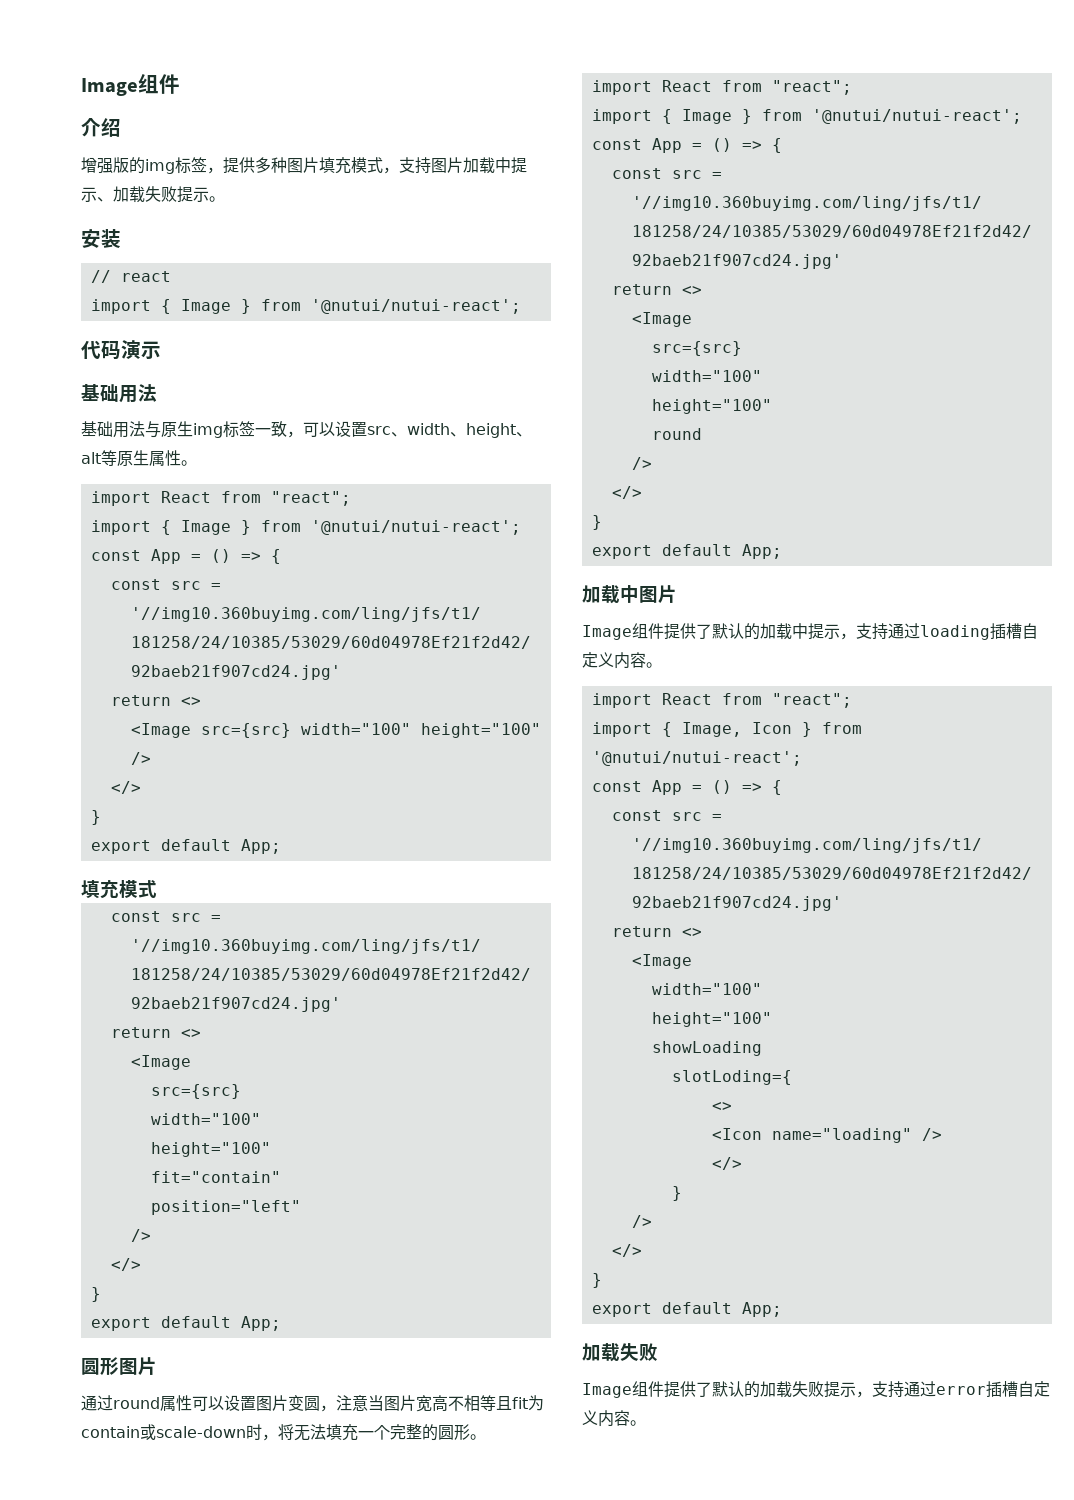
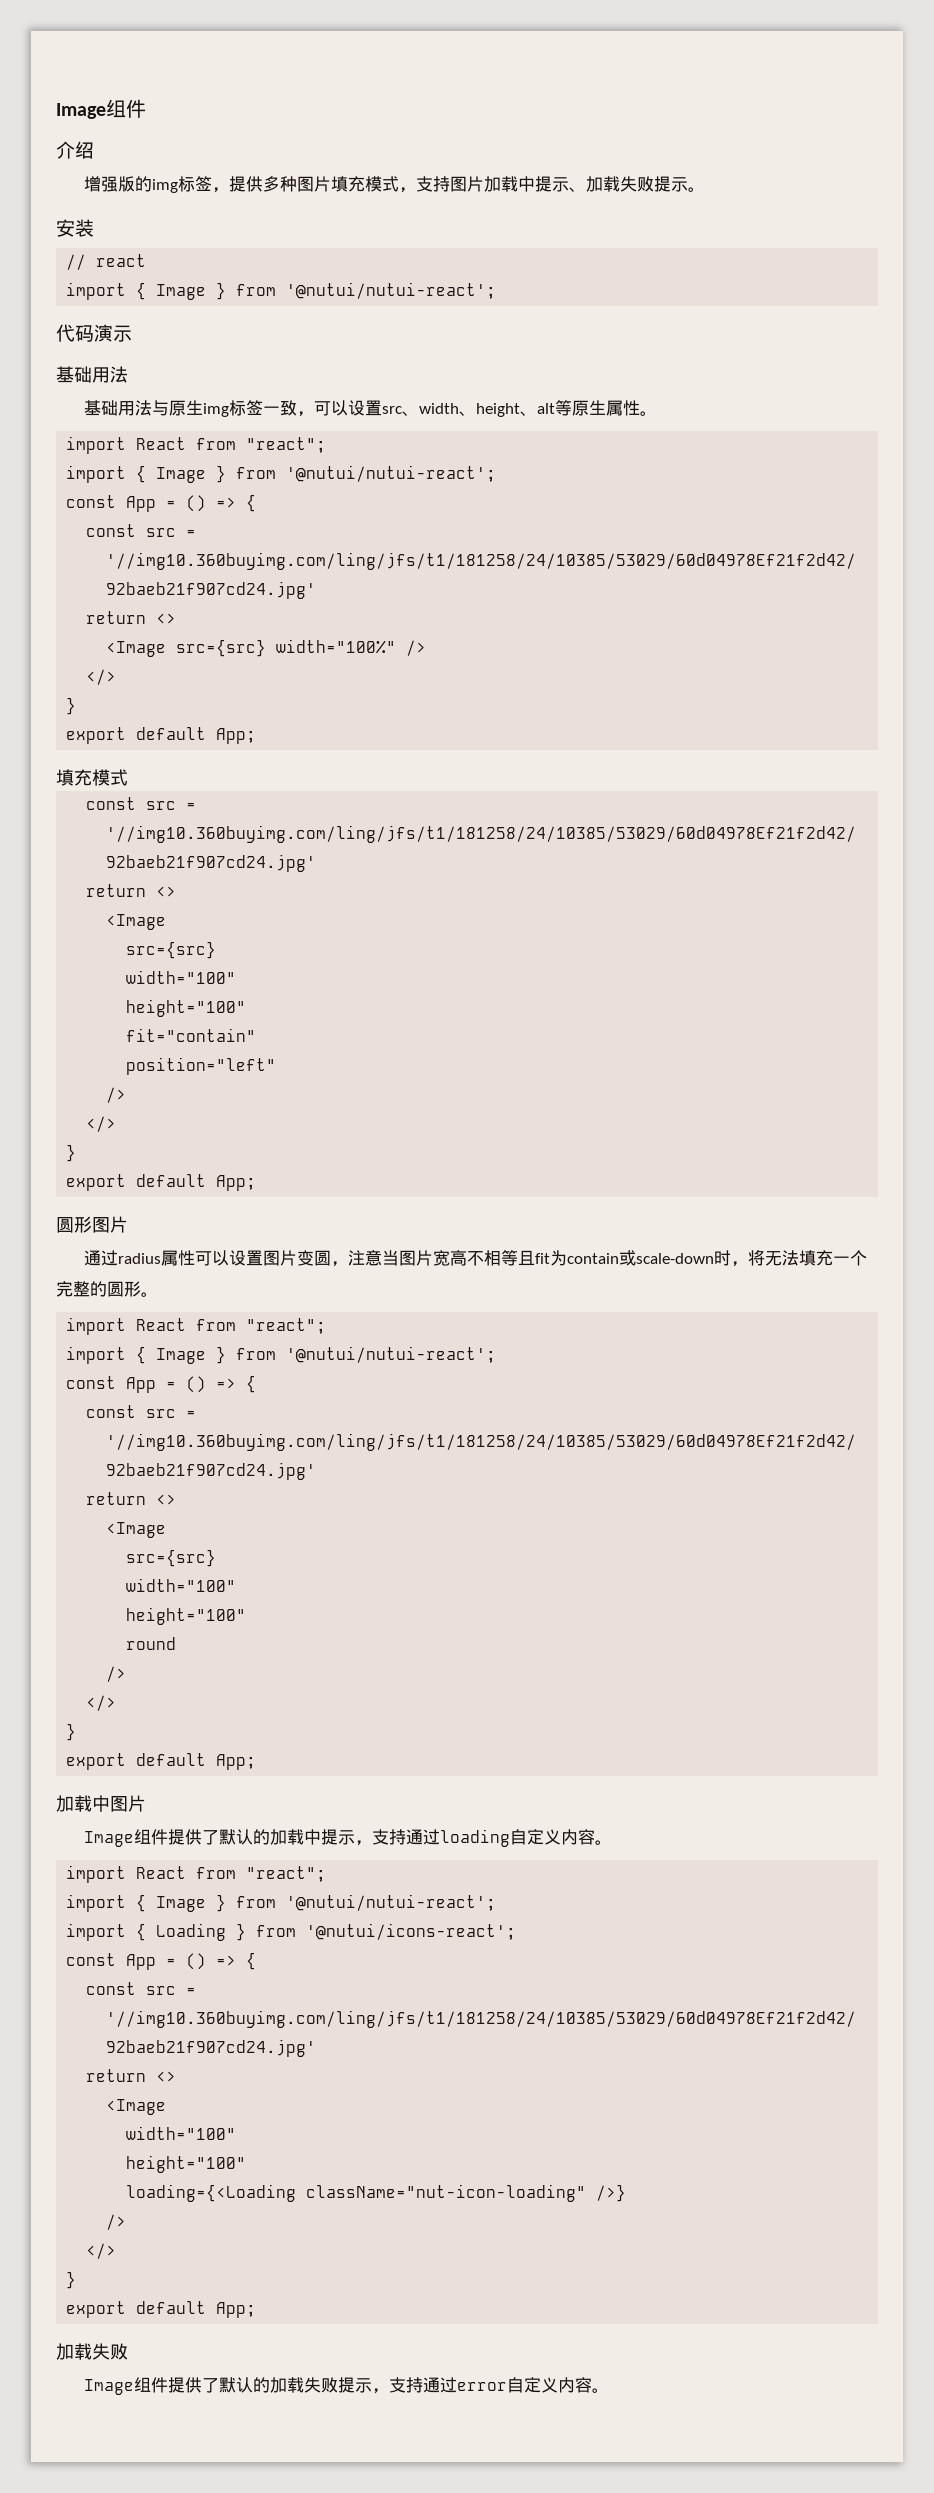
[300,723,541,738] width="100" height="100" -> [276,639,397,654] width="100%"
[113,1397,160,1409] round -> [117,1253,161,1264] radius
[990,623,1022,640] 插槽 -> (510, 1838) none
[681,722,862,737] [591,751,802,766] Image, Icon } from '@nutui/nutui-react'; -> [156,1894,497,1912] [66,1923,517,1941] Image } from '@nutui/nutui-react'; // import { Loading } from '@nutui/icons-react';
[651,1041,762,1056] [671,1070,792,1085] [711,1102,732,1111] [711,1128,942,1143] [711,1157,742,1170] [671,1186,682,1201] showLoading // slotLoding={ // <> // <Icon name="loading" /> // </> // } -> [126,2184,627,2202] loading={<Loading className="nut-icon-loading" />}
[986,1381,1018,1398] 插槽 -> (507, 2386) none

